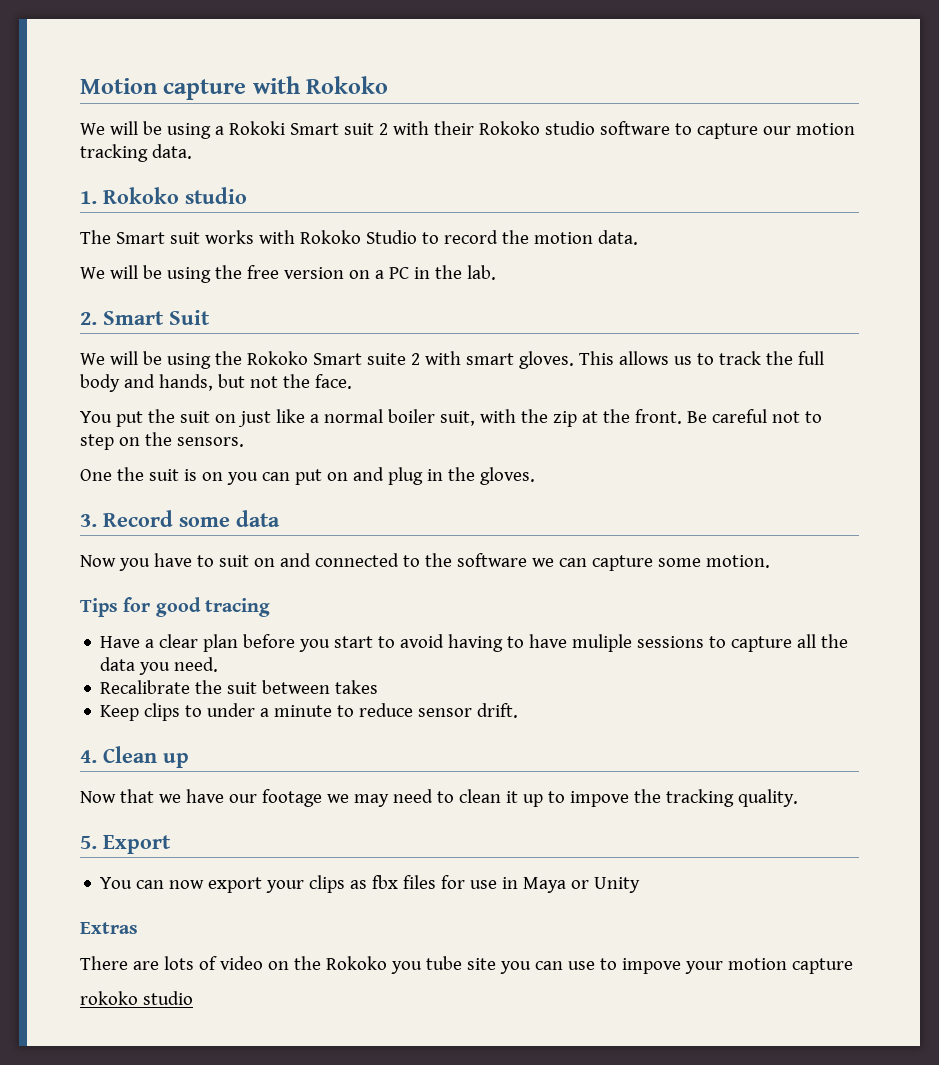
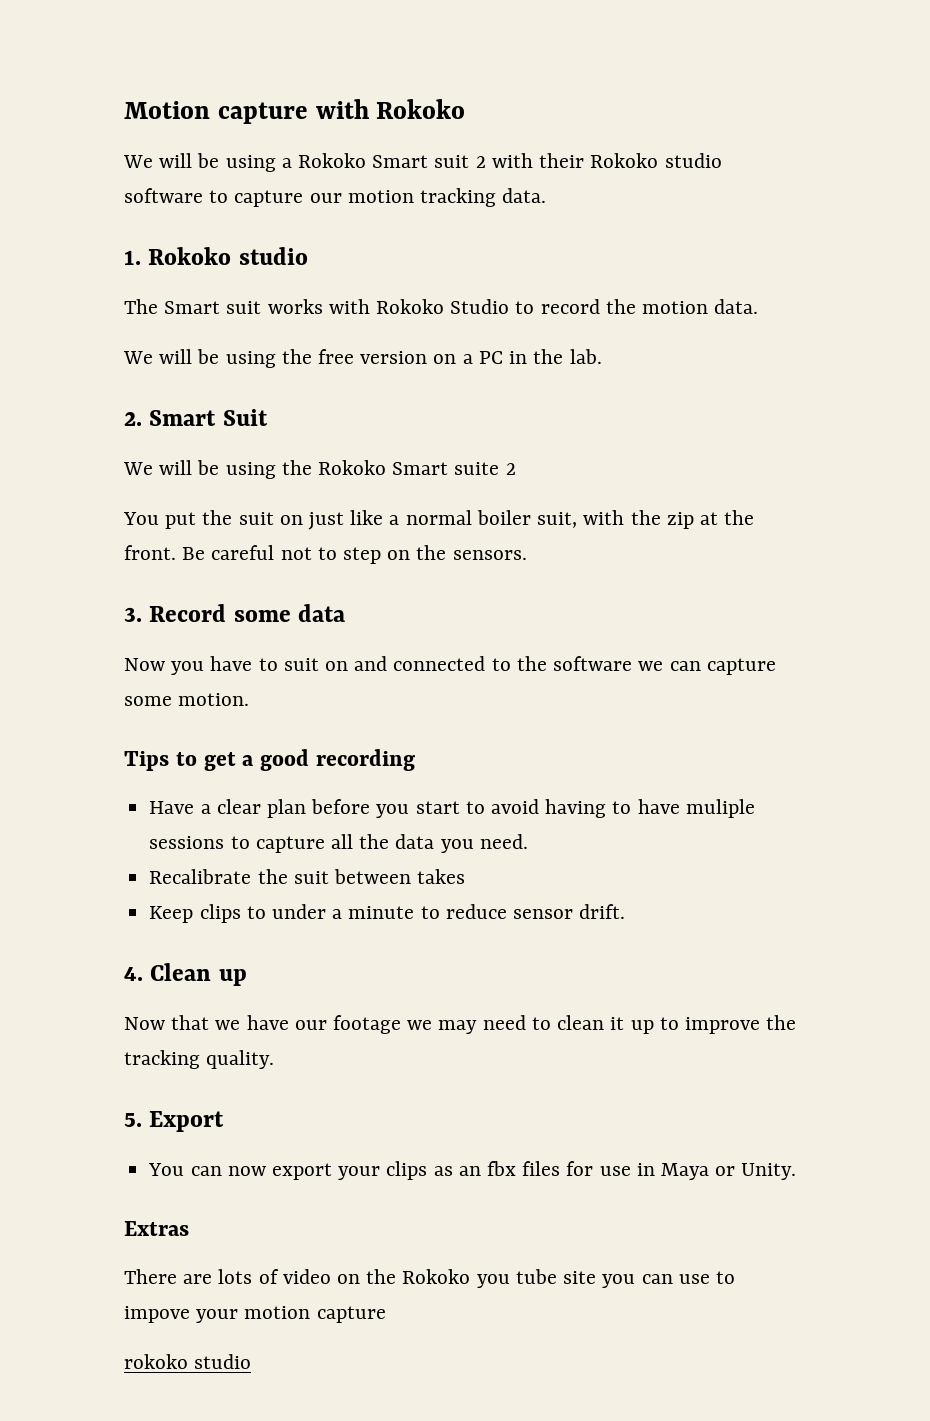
[228,121,285,135] Rokoki -> [298,153,367,168] Rokoko
[424,351,824,369] [80,374,352,392] with smart gloves. This allows us to track the full body and hands, but not the face. -> (516, 469) none
[80,467,535,485] // One the suit is on you can put on and plug in the gloves. -> (527, 555) none
[123,597,271,617] for good tracing -> [175,749,415,771] to get a good recording
[569,791,629,807] impove -> [684,1017,760,1034] improve
(368, 884) none -> [458,1166,481,1176] an
[594,877,641,893] Unity -> [741,1163,797,1180] Unity.

